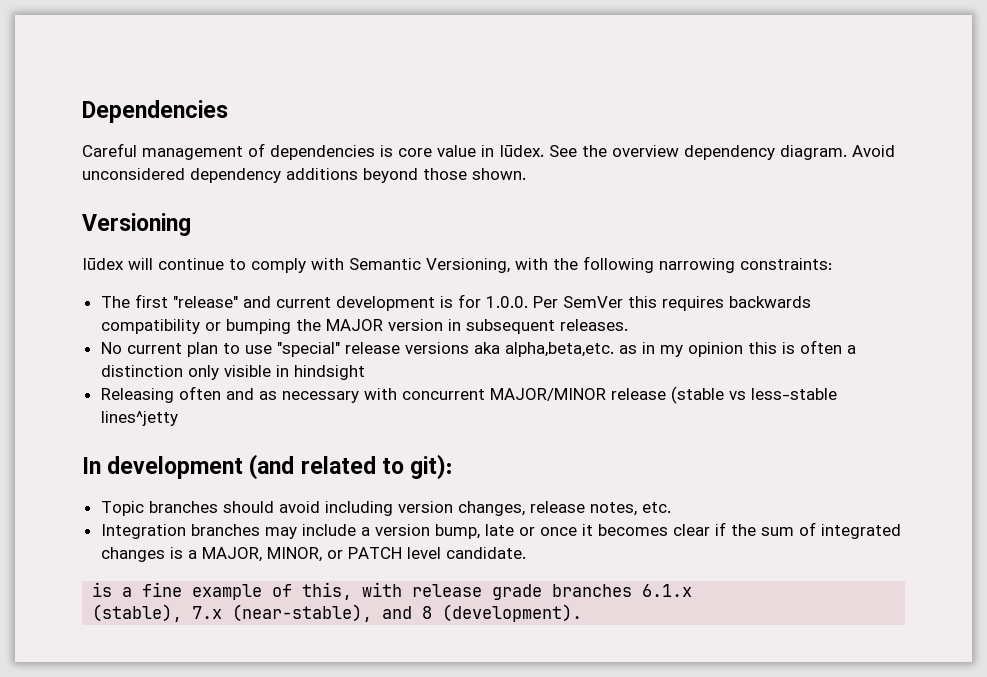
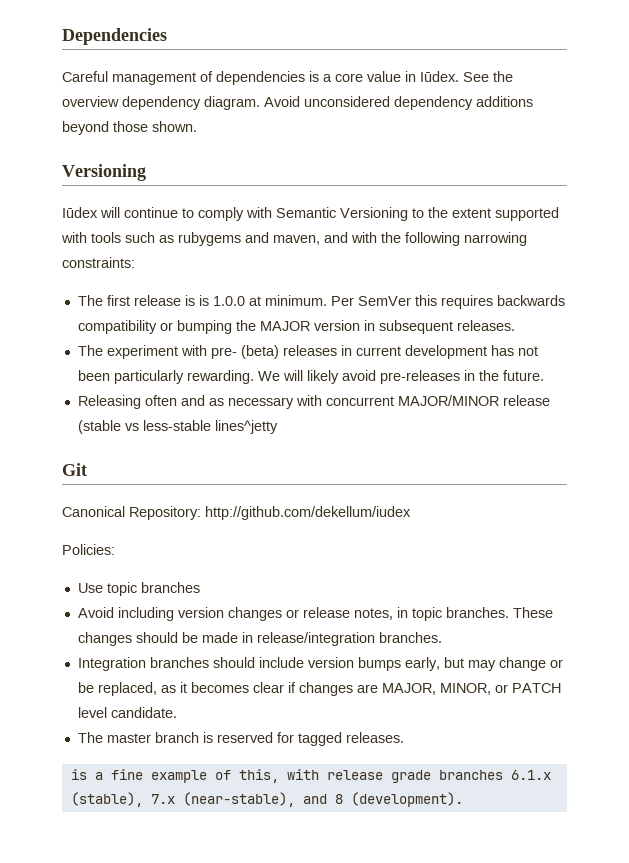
(393, 151) none -> [323,74,332,82] a
[426,258,510,273] Versioning, -> [340,207,559,221] [61,232,348,246] Versioning to the extent supported with tools such as rubygems and maven, and
[172,294,528,311] "release" and current development is for 1.0.0. -> [133,295,327,306] release is is 1.0.0 at minimum.
[100,340,856,357] [100,365,365,380] No current plan to use "special" release versions aka alpha,beta,etc. as in my opinion this is often a distinction only visible in hindsight -> [77,345,538,359] [77,370,544,384] The experiment with pre- (beta) releases in current development has not been particularly rewarding. We will likely avoid pre-releases in the future.
[82,454,453,480] [100,501,671,516] [100,522,901,539] [100,547,197,562] In development (and related to git): // Topic branches should avoid including version changes, release notes, etc. // Integration branches may include a version bump, late or once it becomes clear if the sum of integrated changes is a -> [62,463,87,476] [62,506,411,520] [62,544,115,555] [77,582,200,596] [77,607,553,621] [77,632,442,646] [77,657,563,671] [77,682,378,696] Git // Canonical Repository: http://github.com/dekellum/iudex // Policies: // Use topic branches // Avoid including version changes or release notes, in topic branches. These changes should be made in release/integration branches. // Integration branches should include version bumps early, but may change or be replaced, as it becomes clear if changes are
(526, 553) none -> [77,732,404,746] // The master branch is reserved for tagged releases.

